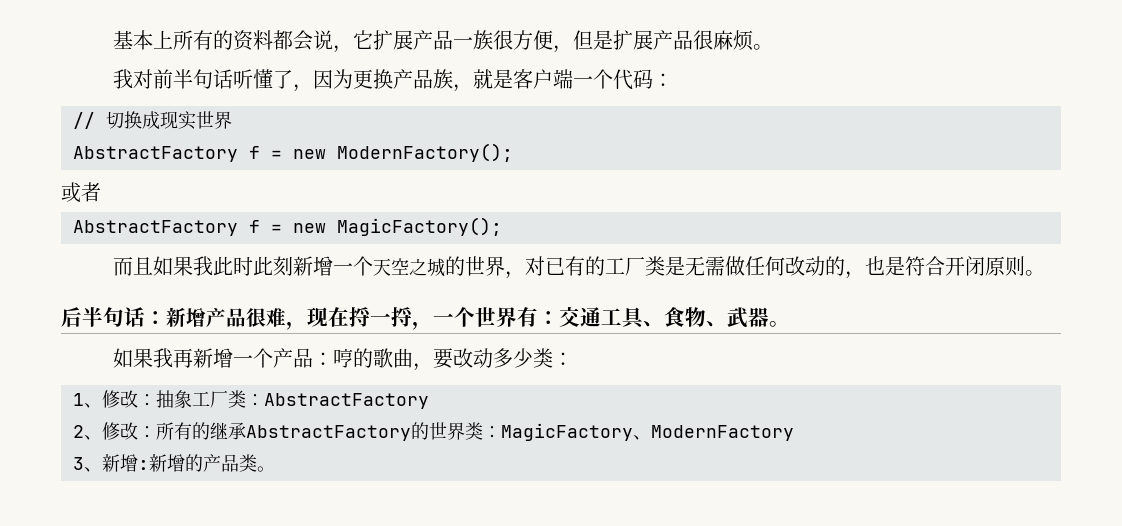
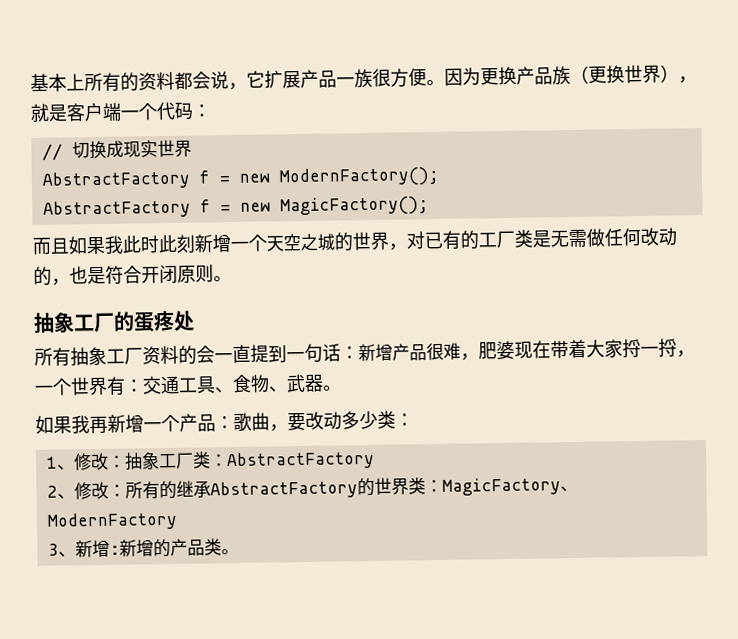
[552,30,773,53] [112,69,313,92] ，但是扩展产品很麻烦。 // 我对前半句话听懂了， -> [426,79,445,86] 。
(453, 79) none -> [570,64,679,84] （更换世界）
[61,182,101,203] // 或者 -> (440, 177) none
[61,307,103,327] 后半 -> [33,310,195,333] [34,344,305,367] 抽象工厂的蛋疼处 // 所有抽象工厂资料的会一直提到一
[307,307,349,327] 现在 -> [478,339,623,361] 肥婆现在带着大家
[332,348,373,368] 哼的 -> (234, 423) none

